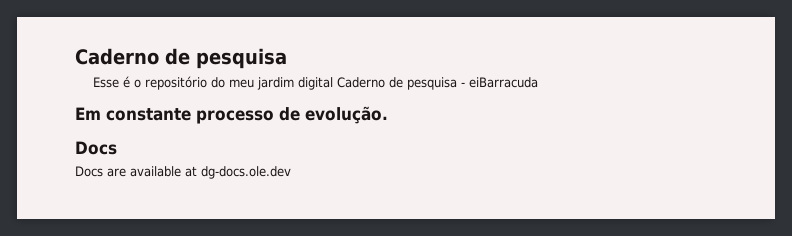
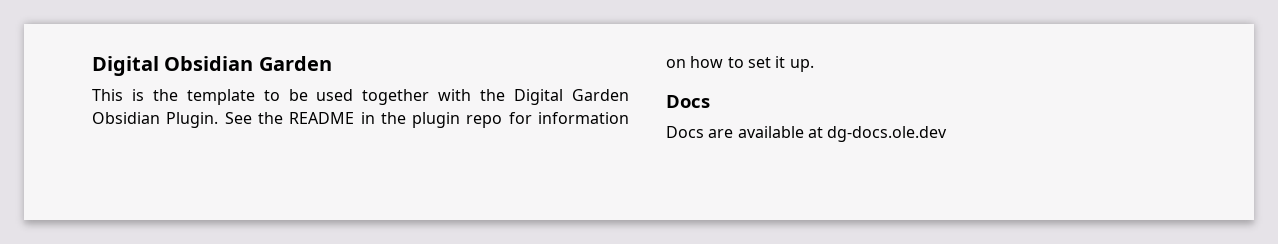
[75,48,287,69] [93,76,539,90] [75,106,388,124] Caderno de pesquisa // Esse é o repositório do meu jardim digital Caderno de pesquisa - eiBarracuda // Em constante processo de evolução. -> [92,56,332,76] [92,89,630,105] [92,112,629,128] [666,56,814,72] Digital Obsidian Garden // This is the template to be used together with the Digital Garden Obsidian Plugin. See the README in the plugin repo for information on how to set it up.

